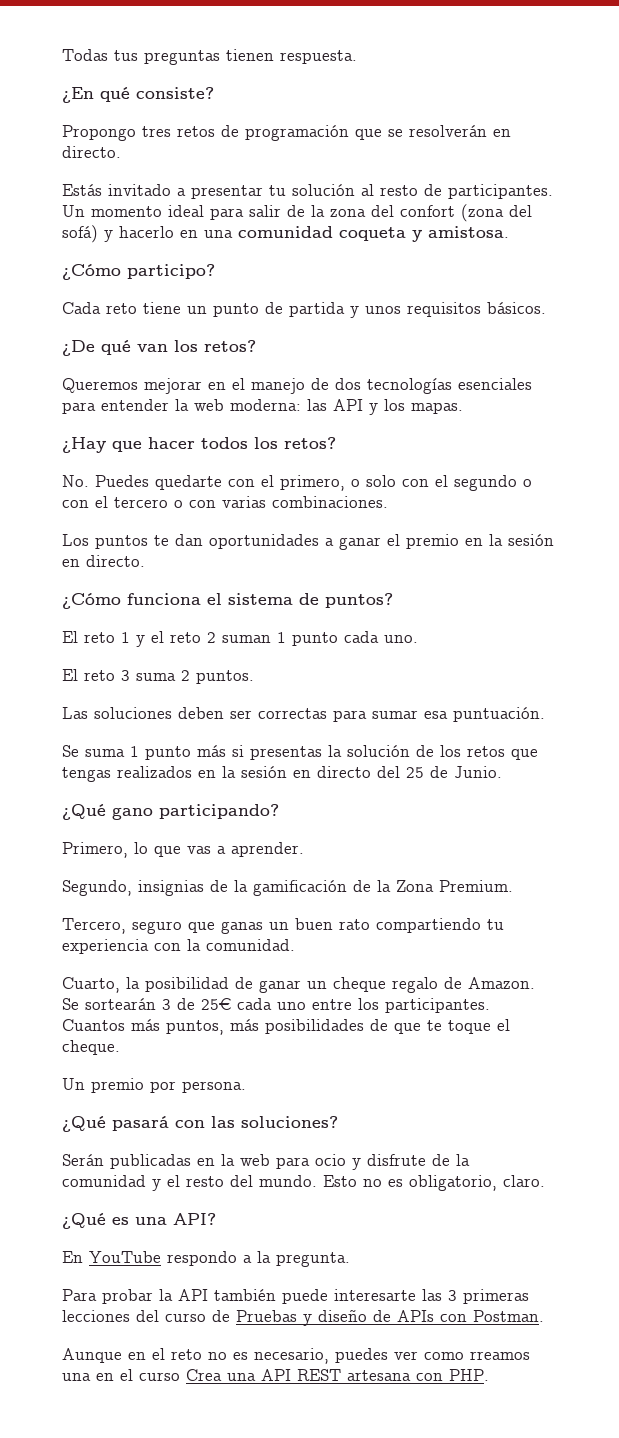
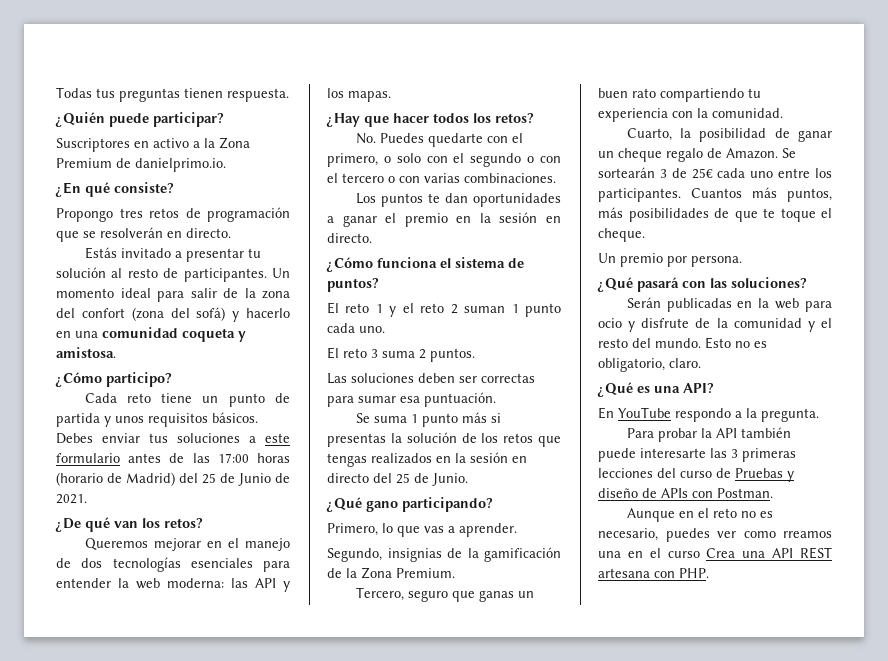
(357, 57) none -> [55,112,224,127] [56,137,250,152] [56,158,226,172] // ¿Quién puede participar? // Suscriptores en activo a la Zona Premium de danielprimo.io.
(546, 308) none -> [56,433,290,444] [56,453,290,463] [56,472,290,486] [56,494,87,504] Debes enviar tus soluciones a este formulario antes de las 17:00 horas (horario de Madrid) del 25 de Junio de 2021.

